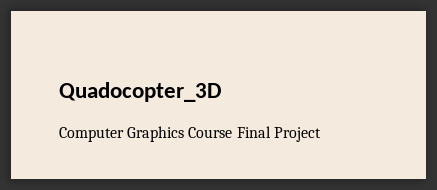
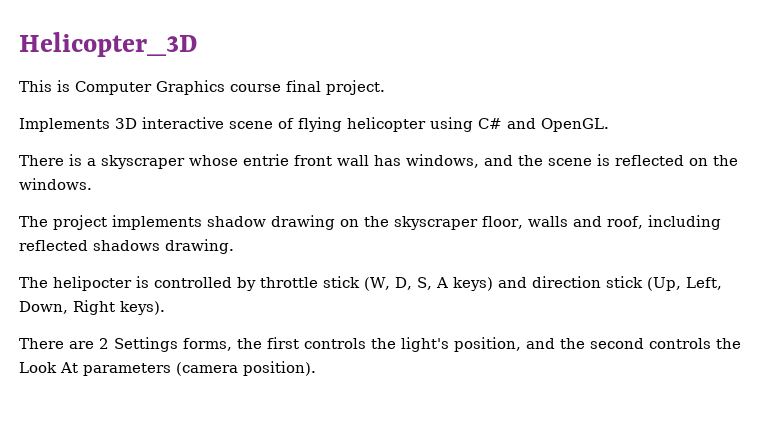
[59,82,222,102] [59,126,321,142] Quadocopter_3D // Computer Graphics Course Final Project -> [19,32,197,57] [19,80,385,95] [19,117,609,132] [19,154,738,169] [19,178,92,190] [19,215,721,230] [19,239,234,254] [19,276,722,291] [19,300,165,315] [19,337,741,352] [19,361,316,376] Helicopter_3D // This is Computer Graphics course final project. // Implements 3D interactive scene of flying helicopter using C# and OpenGL. // There is a skyscraper whose entrie front wall has windows, and the scene is reflected on the windows. // The project implements shadow drawing on the skyscraper floor, walls and roof, including reflected shadows drawing. // The helipocter is controlled by throttle stick (W, D, S, A keys) and direction stick (Up, Left, Down, Right keys). // There are 2 Settings forms, the first controls the light's position, and the second controls the Look At parameters (camera position).

